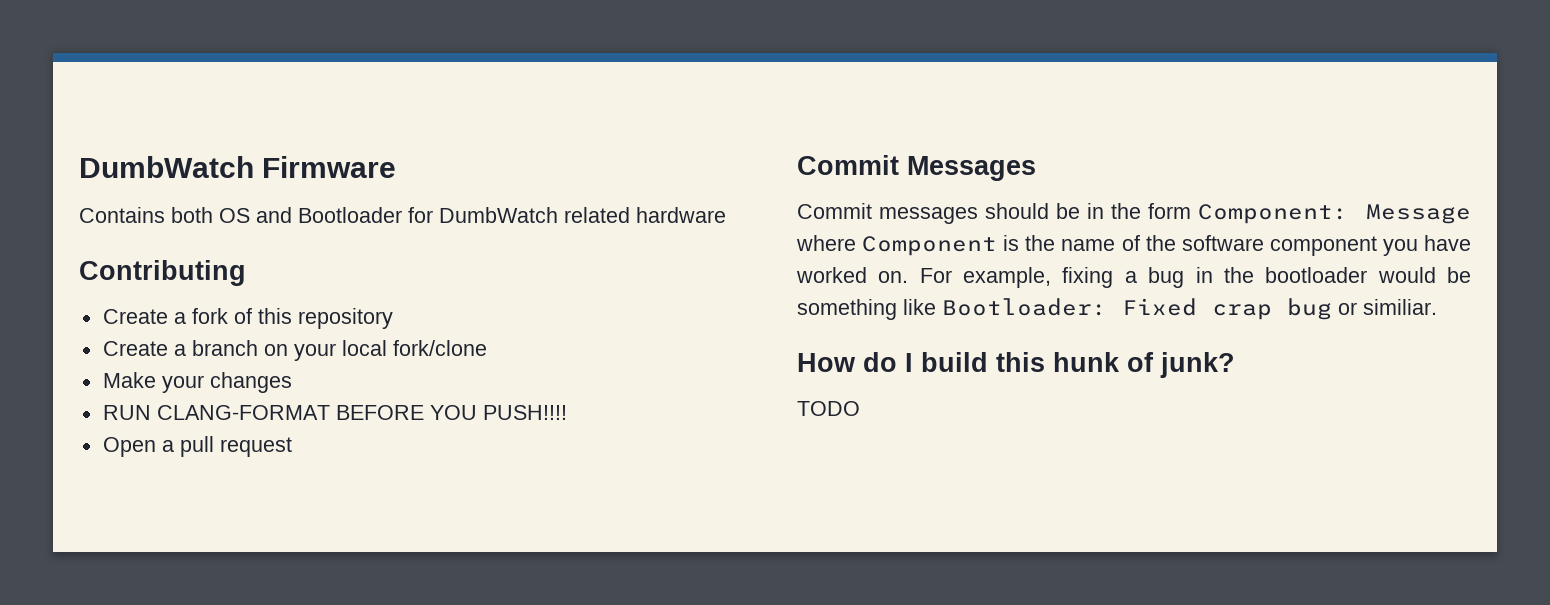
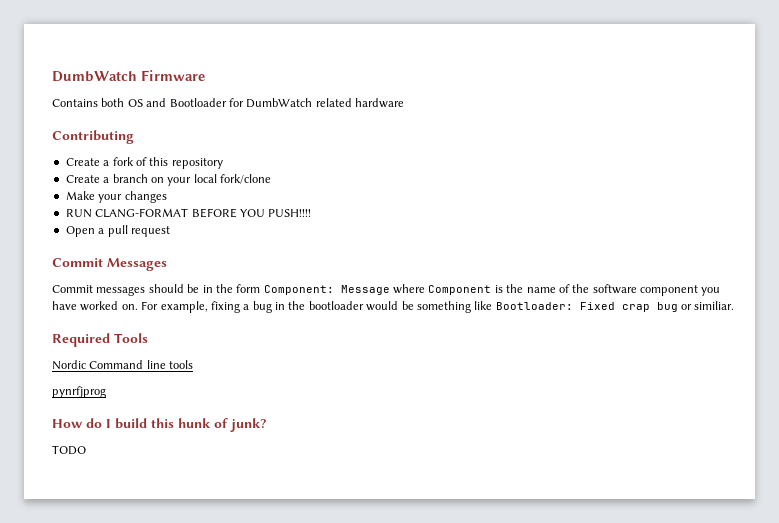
(1437, 307) none -> [52,333,148,347] [52,360,194,370] [52,386,106,398] // Required Tools // Nordic Command line tools // pynrfjprog

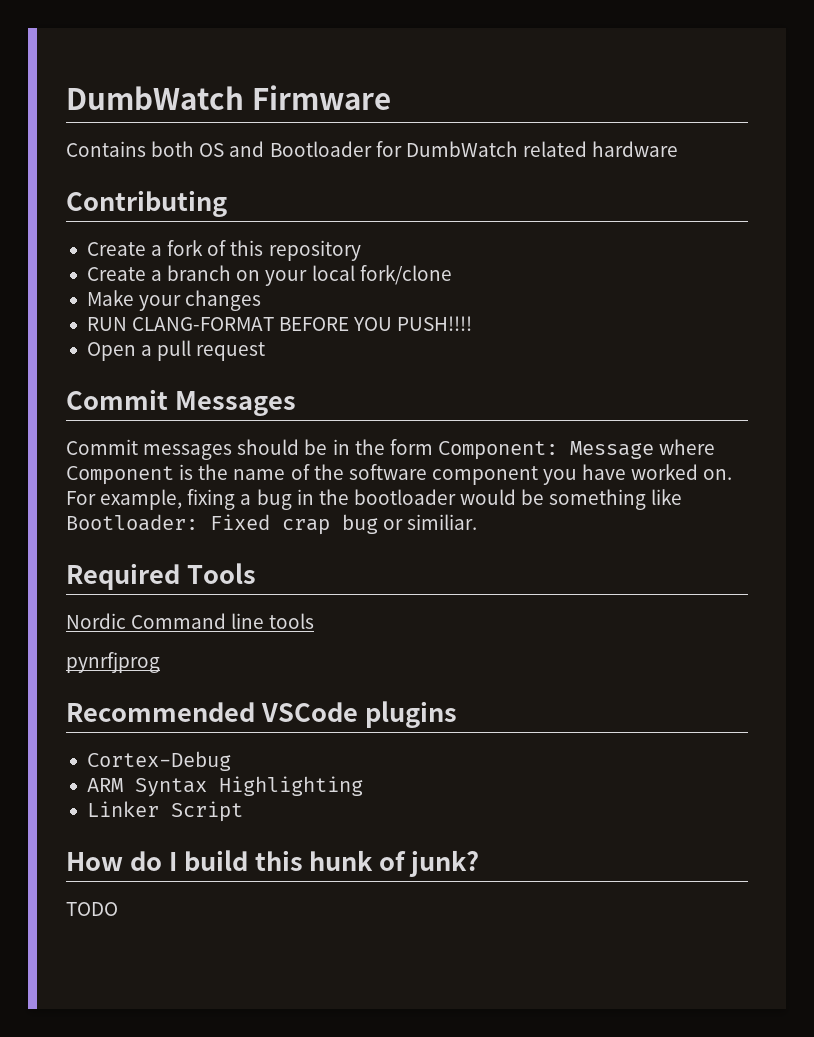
(106, 392) none -> [66,701,457,728] [86,751,231,771] [86,776,363,797] [86,801,243,822] // Recommended VSCode plugins // Cortex-Debug // ARM Syntax Highlighting // Linker Script

